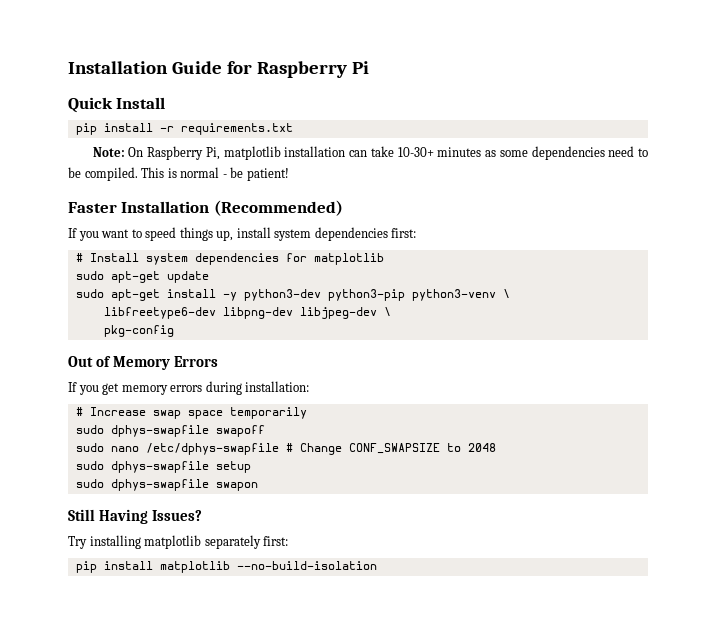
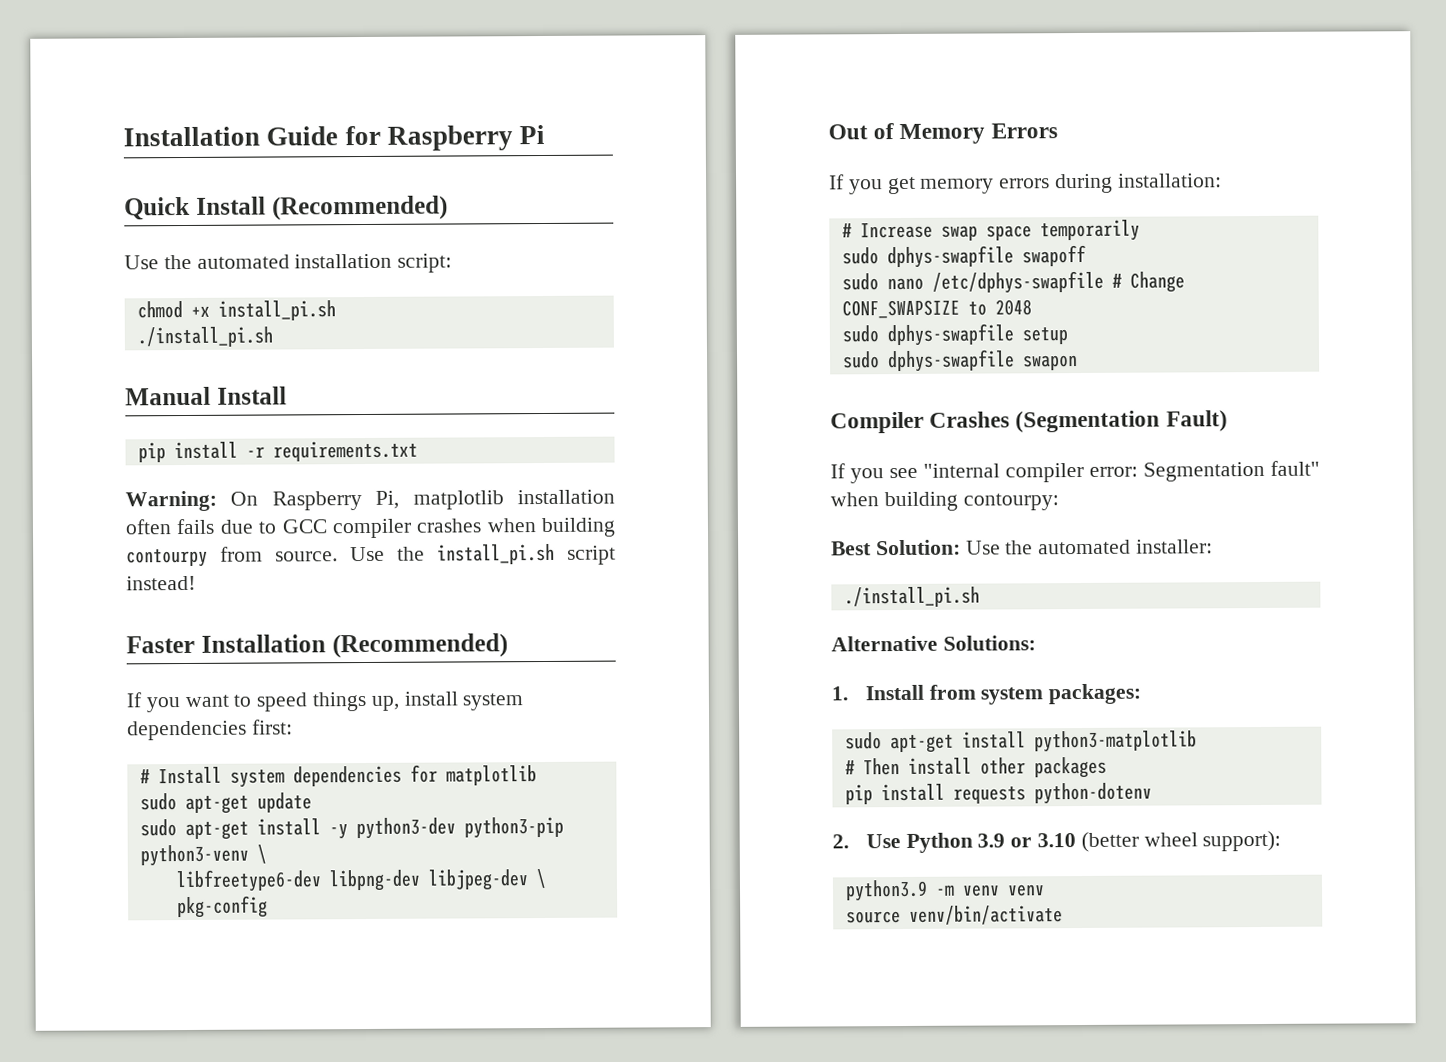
(166, 103) none -> [271,195,448,221] [124,253,453,273] [136,300,336,321] [136,326,273,348] [125,386,287,406] (Recommended) // Use the automated installation script: // chmod +x install_pi.sh // ./install_pi.sh // Manual Install
[92,147,125,157] Note: -> [125,490,217,512] Warning:
[349,146,648,160] [68,167,289,181] can take 10-30+ minutes as some dependencies need to be compiled. This is normal - be patient! -> [125,517,616,539] [126,543,616,568] [126,575,196,591] often fails due to GCC compiler crashes when building contourpy from source. Use the install_pi.sh script instead!
[68,509,202,524] [68,535,289,549] [75,561,377,573] Still Having Issues? // Try installing matplotlib separately first: // pip install matplotlib --no-build-isolation -> [830,410,1228,434] [830,460,1320,484] [830,491,1059,512] [831,539,1214,556] [843,586,980,608] [831,635,1036,652] [831,683,1142,705] [844,730,1197,754] [844,756,1107,779] [844,782,1152,805] [832,830,1282,853] [844,879,1045,902] [845,905,1063,925] Compiler Crashes (Segmentation Fault) // If you see "internal compiler error: Segmentation fault" when building contourpy: // Best Solution: Use the automated installer: // ./install_pi.sh // Alternative Solutions: // 1. Install from system packages: // sudo apt-get install python3-matplotlib // # Then install other packages // pip install requests python-dotenv // 2. Use Python 3.9 or 3.10 (better wheel support): // python3.9 -m venv venv // source venv/bin/activate

